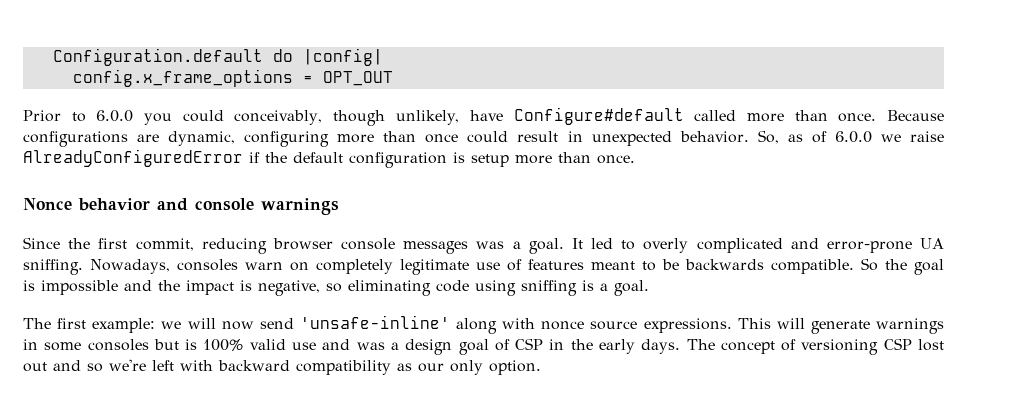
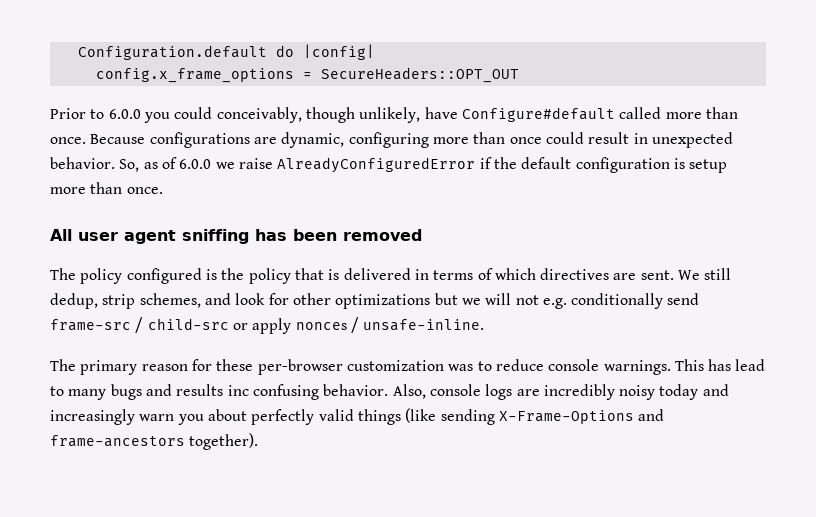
[322,71,393,86] OPT_OUT -> [320,67,519,83] SecureHeaders::OPT_OUT
[23,198,339,215] [23,237,944,254] [23,258,944,275] [23,280,649,296] [23,315,944,334] [23,338,944,355] [23,359,541,375] Nonce behavior and console warnings // Since the first commit, reducing browser console messages was a goal. It led to overly complicated and error-prone UA sniffing. Nowadays, consoles warn on completely legitimate use of features meant to be backwards compatible. So the goal is impossible and the impact is negative, so eliminating code using sniffing is a goal. // The first example: we will now send 'unsafe-inline' along with nonce source expressions. This will generate warnings in some consoles but is 100% valid use and was a design goal of CSP in the early days. The concept of versioning CSP lost out and so we're left with backward compatibility as our only option. -> [50,229,422,244] [50,268,732,284] [50,293,700,309] [50,317,485,334] [50,359,766,375] [50,384,729,400] [50,408,665,425] [50,433,259,450] All user agent sniffing has been removed // The policy configured is the policy that is delivered in terms of which directives are sent. We still dedup, strip schemes, and look for other optimizations but we will not e.g. conditionally send frame-src / child-src or apply nonces / unsafe-inline. // The primary reason for these per-browser customization was to reduce console warnings. This has lead to many bugs and results inc confusing behavior. Also, console logs are incredibly noisy today and increasingly warn you about perfectly valid things (like sending X-Frame-Options and frame-ancestors together).

